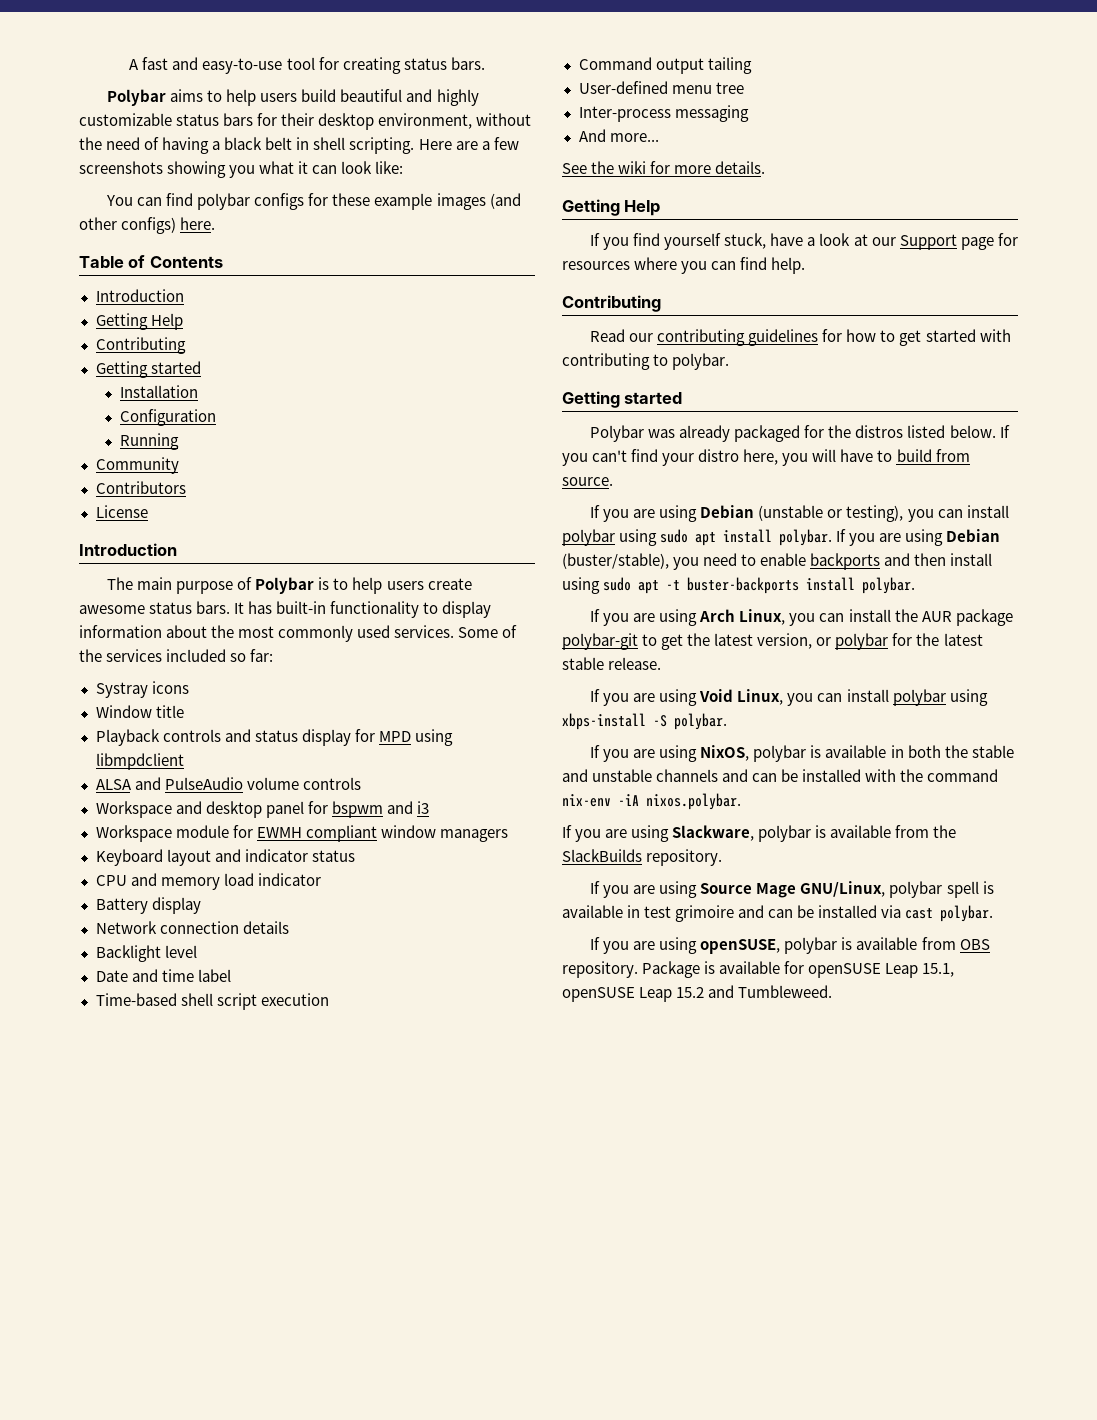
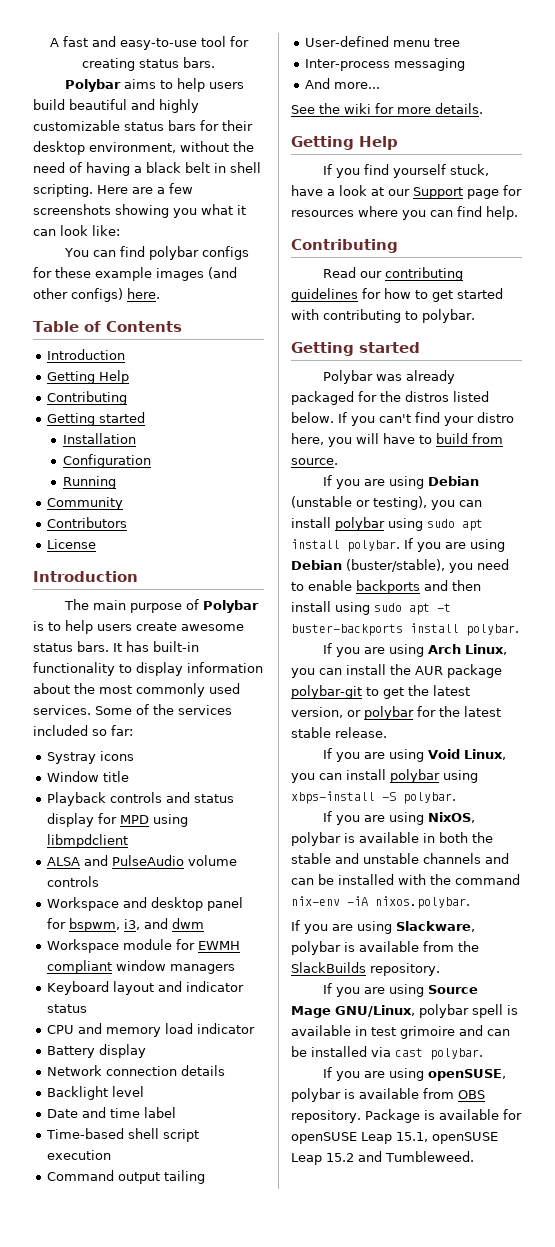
[331,801,429,818] bspwm and i3 -> [68,918,204,932] bspwm, i3, and dwm

